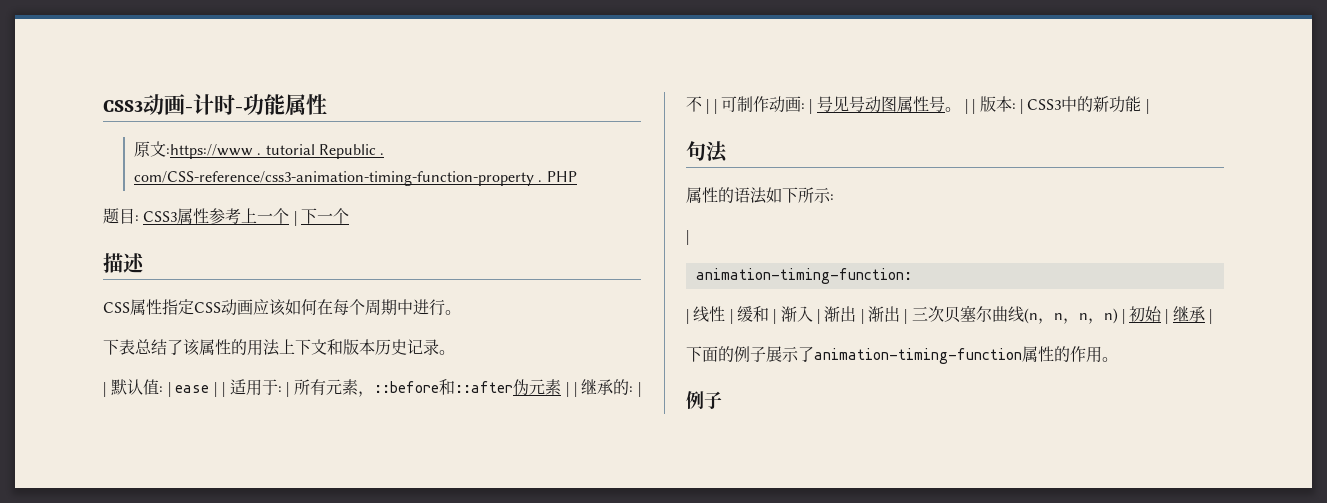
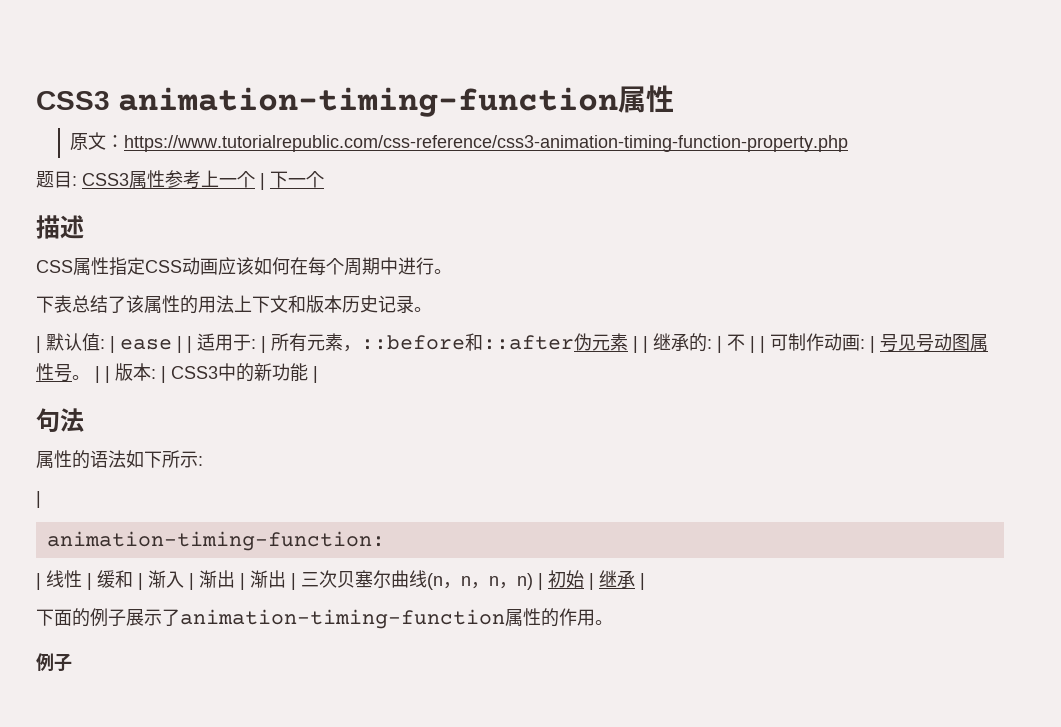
[103,94,327,115] [133,141,385,159] [133,171,577,186] CSS3动画-计时-功能属性 // 原文:https://www . tutorial Republic . com/CSS-reference/css3-animation-timing-function-property . PHP -> [36,85,674,117] [70,132,849,152] CSS3 animation-timing-function属性 // 原文：https://www.tutorialrepublic.com/css-reference/css3-animation-timing-function-property.php

